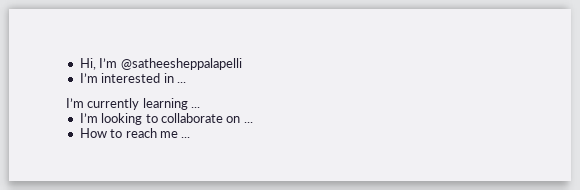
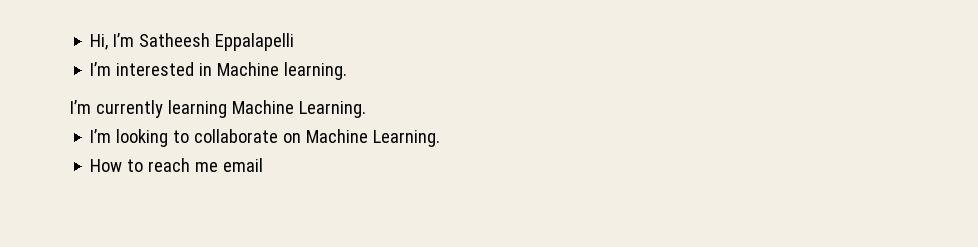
[120,58,242,70] @satheesheppalapelli -> [139,33,295,51] Satheesh Eppalapelli
[176,82,186,83] ... -> [217,62,348,80] Machine learning.
[191,107,201,108] ... -> [231,100,366,118] Machine Learning.
[243,122,253,123] ... -> [306,129,441,147] Machine Learning.
[181,137,191,138] ... -> [223,158,264,172] email

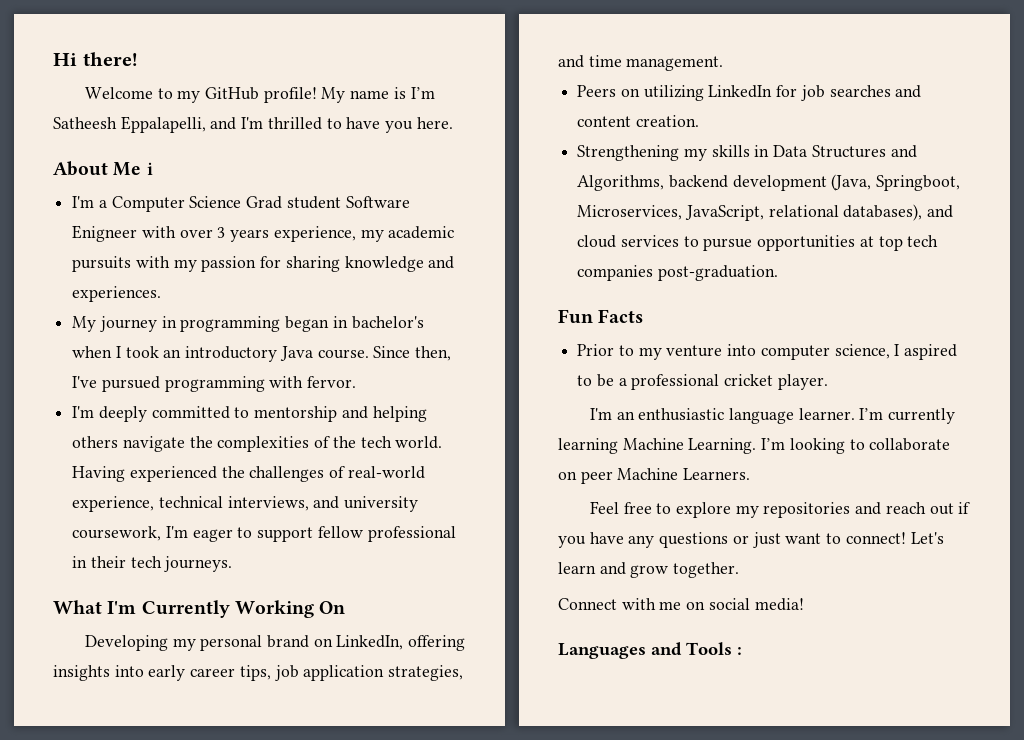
[90,33,295,51] [90,62,348,80] Hi, I’m Satheesh Eppalapelli // I’m interested in Machine learning. // -> [53,52,137,66] [84,87,435,103] [53,116,453,133] [53,161,153,176] [72,196,410,212] [72,225,455,242] [72,256,455,272] [72,286,162,302] [72,316,424,332] [72,346,452,362] [72,376,357,392] [72,406,427,422] [72,436,443,452] [72,466,425,482] [72,496,419,512] [72,526,456,542] [72,556,233,572] [53,600,346,618] [84,635,466,651] [53,665,464,681] [558,55,724,71] [577,85,922,101] [577,115,699,127] [577,145,917,161] [577,174,961,191] [577,204,954,221] [577,235,939,251] [577,265,778,281] [558,309,644,324] [577,344,958,360] [577,374,828,390] [589,408,855,424] Hi there! // Welcome to my GitHub profile! My name is I’m Satheesh Eppalapelli, and I'm thrilled to have you here. // About Me ℹ // I'm a Computer Science Grad student Software Enigneer with over 3 years experience, my academic pursuits with my passion for sharing knowledge and experiences. // My journey in programming began in bachelor's when I took an introductory Java course. Since then, I've pursued programming with fervor. // I'm deeply committed to mentorship and helping others navigate the complexities of the tech world. Having experienced the challenges of real-world experience, technical interviews, and university coursework, I'm eager to support fellow professional in their tech journeys. // What I'm Currently Working On // Developing my personal brand on LinkedIn, offering insights into early career tips, job application strategies, and time management. // Peers on utilizing LinkedIn for job searches and content creation. // Strengthening my skills in Data Structures and Algorithms, backend development (Java, Springboot, Microservices, JavaScript, relational databases), and cloud services to pursue opportunities at top tech companies post-graduation. // Fun Facts // Prior to my venture into computer science, I aspired to be a professional cricket player. // I'm an enthusiastic language learner.
(366, 109) // -> (757, 446) none
[306,129,441,147] [90,158,264,172] Machine Learning. // How to reach me email -> [580,468,751,484] [589,501,971,518] [558,532,944,548] [558,562,740,578] [558,598,804,611] [558,642,742,659] peer Machine Learners. // Feel free to explore my repositories and reach out if you have any questions or just want to connect! Let's learn and grow together. // Connect with me on social media! // Languages and Tools :

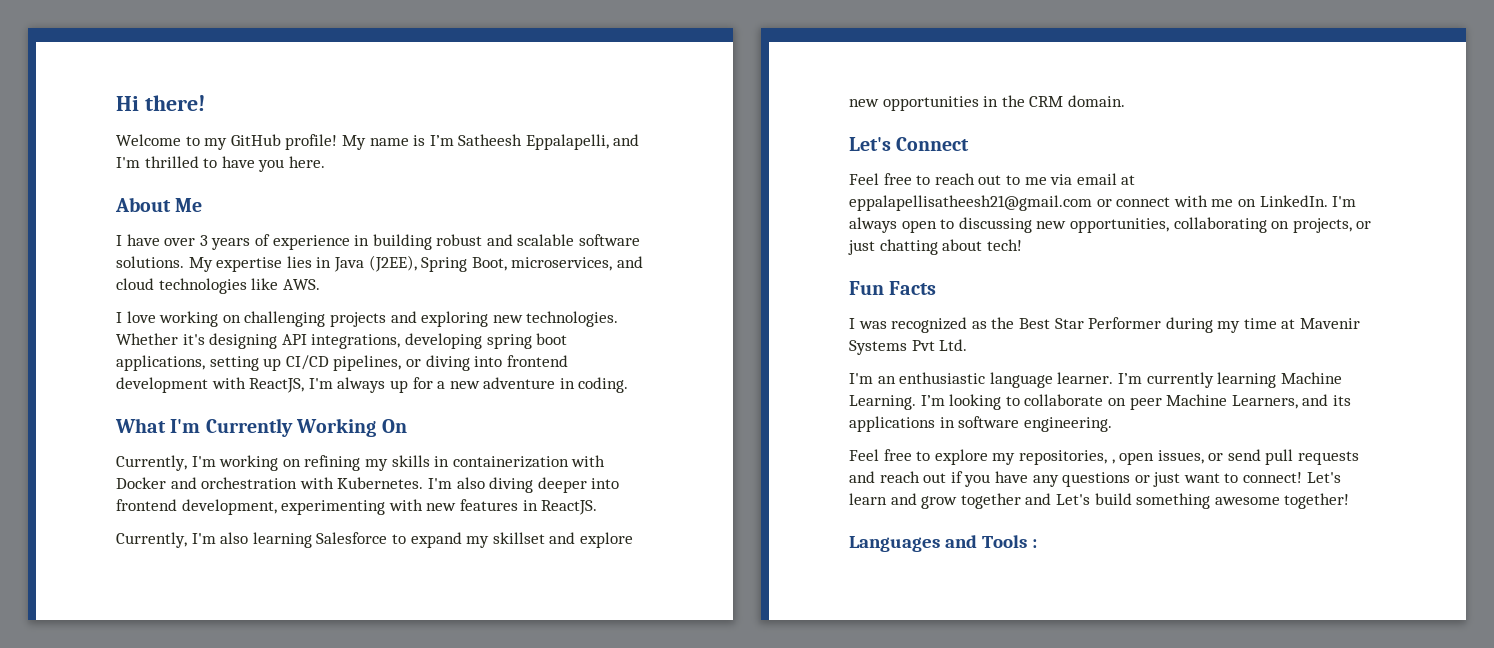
[146,162,153,176] [72,196,410,212] [72,225,455,242] [72,256,455,272] [72,286,162,302] [72,316,424,332] [72,346,452,362] [72,376,357,392] [72,406,427,422] [72,436,443,452] [72,466,425,482] [72,496,419,512] [72,526,456,542] [72,556,233,572] ℹ // I'm a Computer Science Grad student Software Enigneer with over 3 years experience, my academic pursuits with my passion for sharing knowledge and experiences. // My journey in programming began in bachelor's when I took an introductory Java course. Since then, I've pursued programming with fervor. // I'm deeply committed to mentorship and helping others navigate the complexities of the tech world. Having experienced the challenges of real-world experience, technical interviews, and university coursework, I'm eager to support fellow professional in their tech journeys. -> [116,234,641,250] [116,255,643,272] [116,278,320,294] [116,311,619,327] [116,333,568,349] [116,355,568,371] [116,377,629,393] // I have over 3 years of experience in building robust and scalable software solutions. My expertise lies in Java (J2EE), Spring Boot, microservices, and cloud technologies like AWS. // I love working on challenging projects and exploring new technologies. Whether it's designing API integrations, developing spring boot applications, setting up CI/CD pipelines, or diving into frontend development with ReactJS, I'm always up for a new adventure in coding.
[84,635,466,651] [53,665,464,681] [558,55,724,71] [577,85,922,101] [577,115,699,127] [577,145,917,161] [577,174,961,191] [577,204,954,221] [577,235,939,251] [577,265,778,281] [558,309,644,324] [577,344,958,360] [577,374,828,390] Developing my personal brand on LinkedIn, offering insights into early career tips, job application strategies, and time management. // Peers on utilizing LinkedIn for job searches and content creation. // Strengthening my skills in Data Structures and Algorithms, backend development (Java, Springboot, Microservices, JavaScript, relational databases), and cloud services to pursue opportunities at top tech companies post-graduation. // Fun Facts // Prior to my venture into computer science, I aspired to be a professional cricket player. -> [116,455,606,471] [116,477,620,493] [116,499,598,515] [116,532,633,548] [849,95,1125,111] [849,137,970,151] [849,173,1136,185] [849,195,1357,211] [849,217,1372,233] [848,239,1022,255] [849,281,937,295] [849,317,1361,333] [849,339,968,355] Currently, I'm working on refining my skills in containerization with Docker and orchestration with Kubernetes. I'm also diving deeper into frontend development, experimenting with new features in ReactJS. // Currently, I'm also learning Salesforce to expand my skillset and explore new opportunities in the CRM domain. // Let's Connect // Feel free to reach out to me via email at eppalapellisatheesh21@gmail.com or connect with me on LinkedIn. I'm always open to discussing new opportunities, collaborating on projects, or just chatting about tech! // Fun Facts // I was recognized as the Best Star Performer during my time at Mavenir Systems Pvt Ltd.
[683,468,751,480] Learners. -> [1231,394,1351,409] [849,416,1112,432] Learners, and its applications in software engineering.
[763,502,851,518] repositories -> [1018,449,1360,465] repositories, , open issues, or send pull requests
[673,562,740,578] [558,598,804,611] together. // Connect with me on social media! -> [960,493,1350,509] together and Let's build something awesome together!

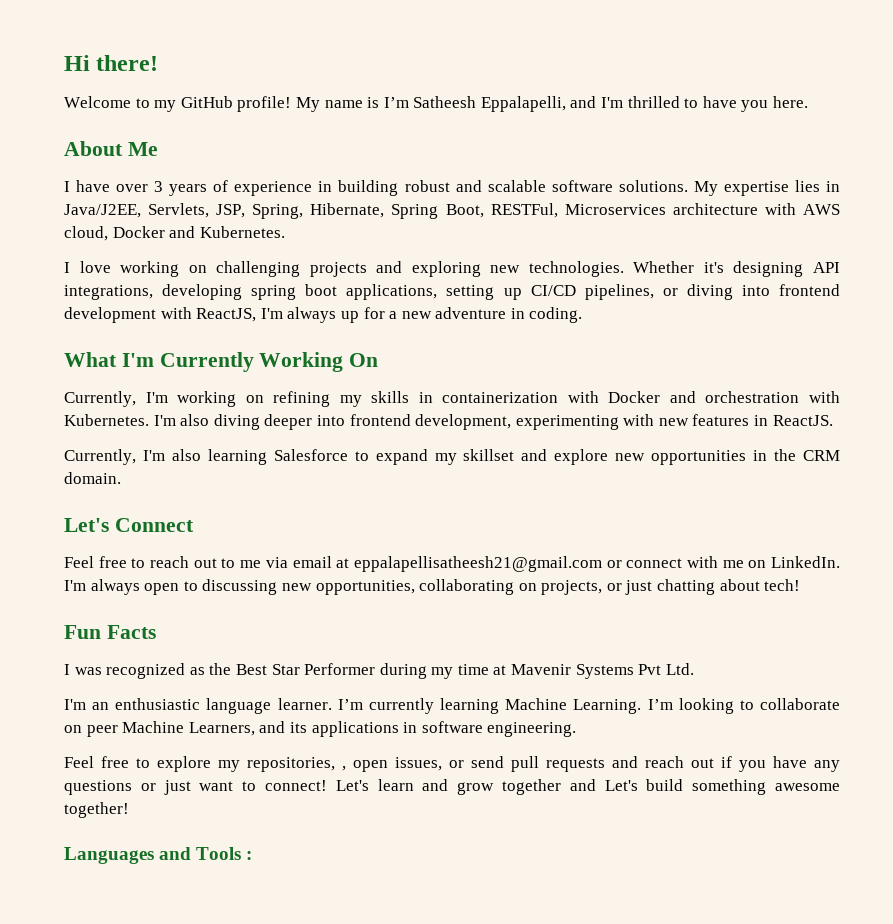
[333,255,643,272] [116,278,320,294] Java (J2EE), Spring Boot, microservices, and cloud technologies like AWS. -> [64,203,840,219] [64,226,285,241] Java/J2EE, Servlets, JSP, Spring, Hibernate, Spring Boot, RESTFul, Microservices architecture with AWS cloud, Docker and Kubernetes.

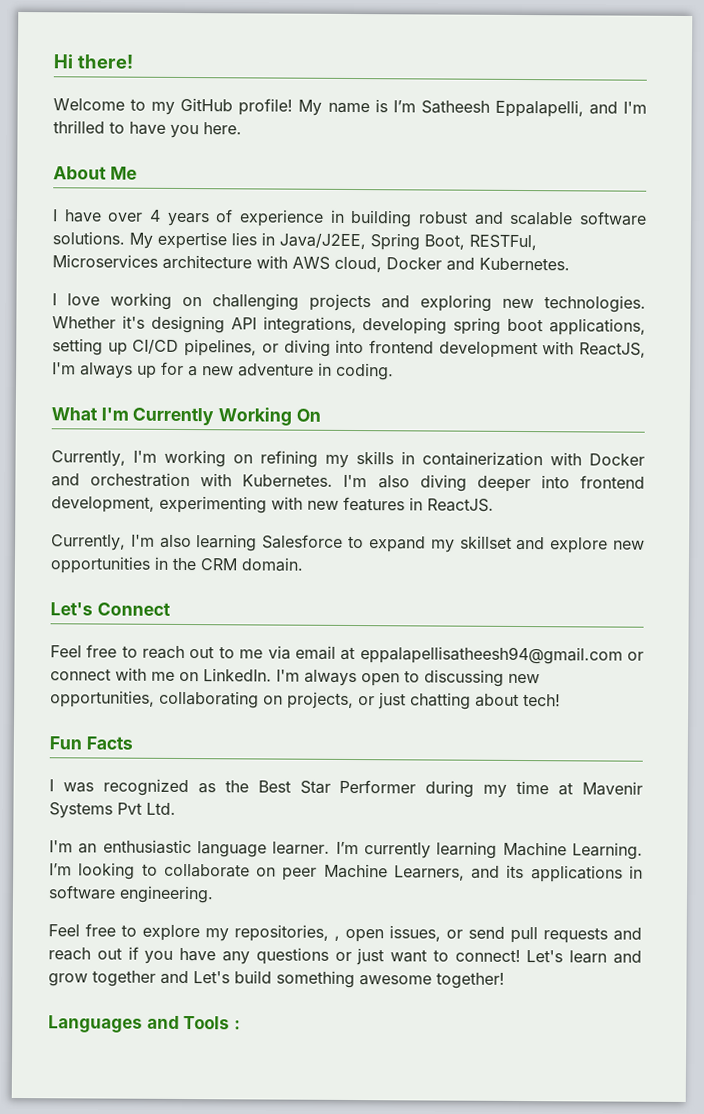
[154,181,164,192] 3 -> [149,209,161,222] 4
[148,203,385,219] Servlets, JSP, Spring, Hibernate, -> (366, 241) none
[353,556,602,572] eppalapellisatheesh21@gmail.com -> [359,646,623,665] eppalapellisatheesh94@gmail.com

